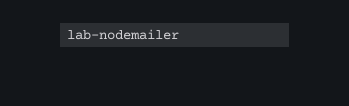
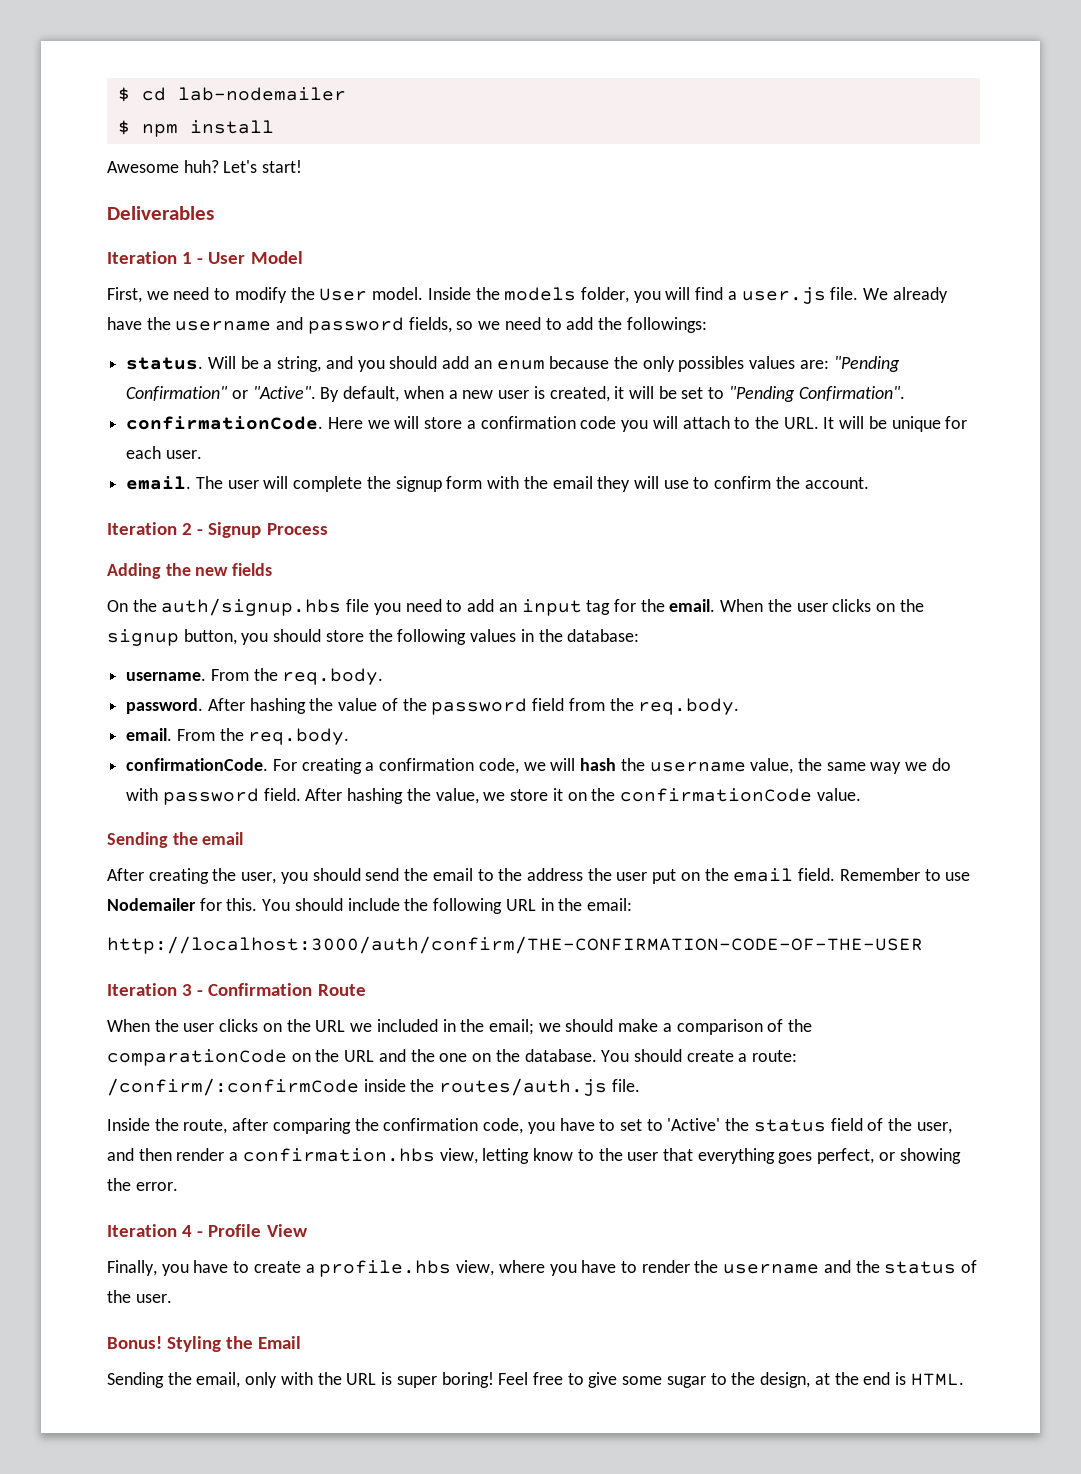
(67, 34) none -> [117,87,166,102] $ cd
(180, 34) none -> [117,120,274,137] [107,160,303,173] [107,206,214,220] [107,251,303,264] [107,287,948,304] [107,317,707,334] [126,356,900,372] [126,386,905,402] [126,416,968,432] [126,446,202,459] [126,476,869,492] [107,522,328,538] [107,563,273,579] [107,598,924,616] [107,629,640,646] [126,668,384,685] [126,698,740,715] [126,728,350,745] [126,758,951,774] [126,788,861,805] [107,832,244,848] [107,868,971,884] [107,898,632,914] [107,936,923,954] [107,983,366,996] [107,1019,813,1035] [107,1049,798,1066] [107,1078,640,1096] [107,1118,952,1134] [107,1148,961,1164] [107,1178,178,1191] [107,1224,308,1237] [107,1260,978,1277] [107,1290,172,1303] [107,1336,302,1352] [107,1372,964,1388] // $ npm install // Awesome huh? Let's start! // Deliverables // Iteration 1 - User Model // First, we need to modify the User model. Inside the models folder, you will find a user.js file. We already have the username and password fields, so we need to add the followings: // status. Will be a string, and you should add an enum because the only possibles values are: "Pending Confirmation" or "Active". By default, when a new user is created, it will be set to "Pending Confirmation". // confirmationCode. Here we will store a confirmation code you will attach to the URL. It will be unique for each user. // email. The user will complete the signup form with the email they will use to confirm the account. // Iteration 2 - Signup Process // Adding the new fields // On the auth/signup.hbs file you need to add an input tag for the email. When the user clicks on the signup button, you should store the following values in the database: // username. From the req.body. // password. After hashing the value of the password field from the req.body. // email. From the req.body. // confirmationCode. For creating a confirmation code, we will hash the username value, the same way we do with password field. After hashing the value, we store it on the confirmationCode value. // Sending the email // After creating the user, you should send the email to the address the user put on the email field. Remember to use Nodemailer for this. You should include the following URL in the email: // http://localhost:3000/auth/confirm/THE-CONFIRMATION-CODE-OF-THE-USER // Iteration 3 - Confirmation Route // When the user clicks on the URL we included in the email; we should make a comparison of the comparationCode on the URL and the one on the database. You should create a route: /confirm/:confirmCode inside the routes/auth.js file. // Inside the route, after comparing the confirmation code, you have to set to 'Active' the status field of the user, and then render a confirmation.hbs view, letting know to the user that everything goes perfect, or showing the error. // Iteration 4 - Profile View // Finally, you have to create a profile.hbs view, where you have to render the username and the status of the user. // Bonus! Styling the Email // Sending the email, only with the URL is super boring! Feel free to give some sugar to the design, at the end is HTML.

